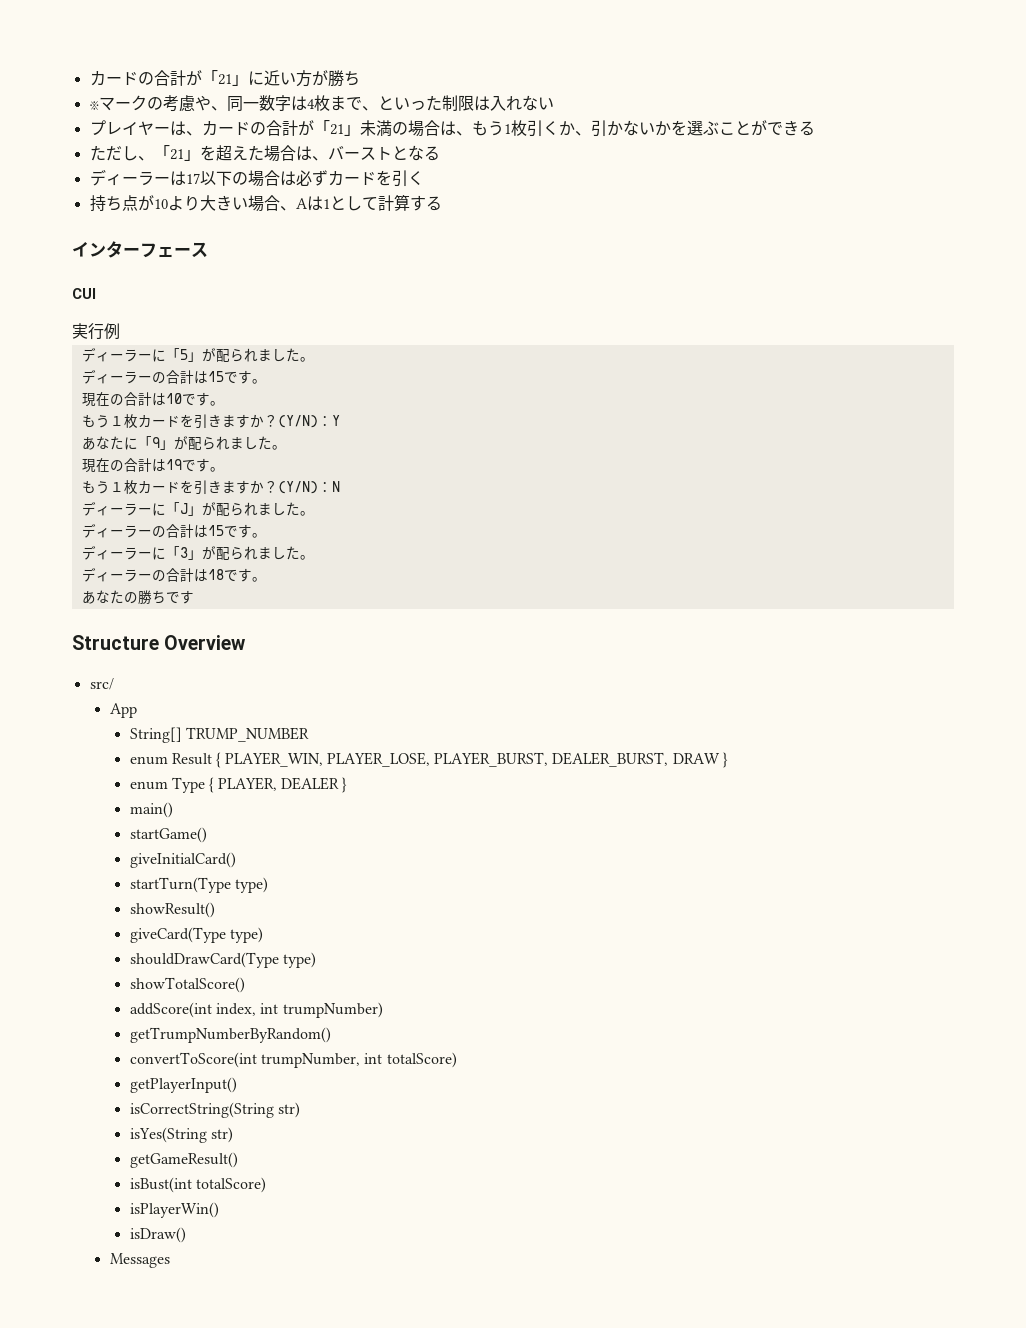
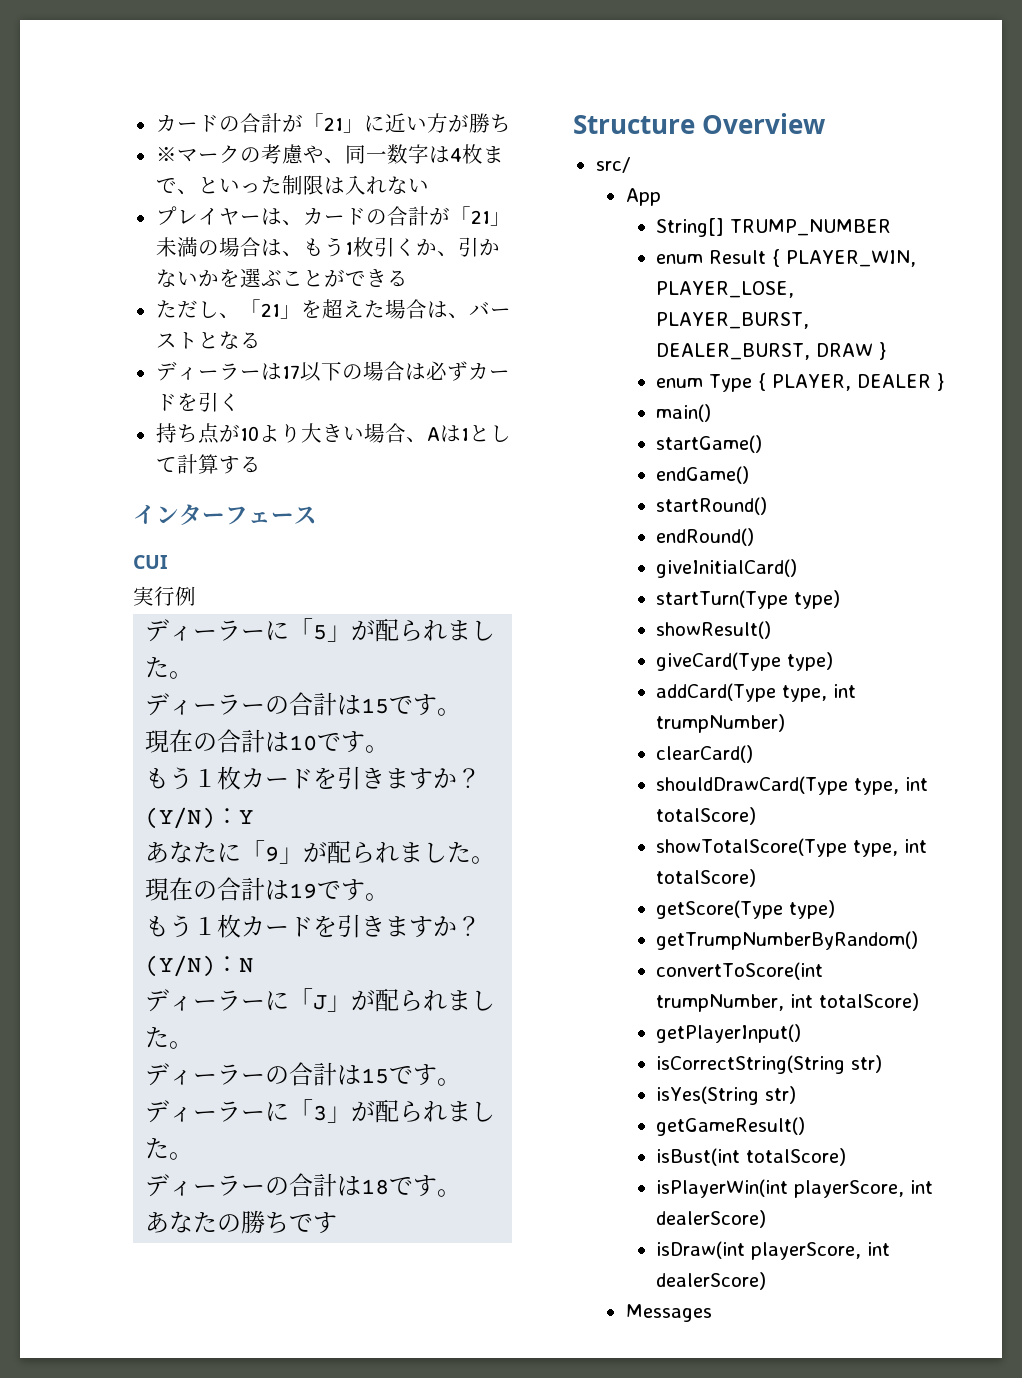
(207, 835) none -> [656,466,750,484] [656,497,768,515] [656,528,755,546] // endGame() // startRound() // endRound()
[129,952,316,968] [129,977,245,993] [129,1002,383,1018] shouldDrawCard(Type type) // showTotalScore() // addScore(int index, int trumpNumber) -> [656,683,857,702] [656,714,786,733] [656,745,754,763] [656,776,929,795] [656,807,757,825] [656,838,928,857] [656,869,757,887] [656,900,836,919] addCard(Type type, int trumpNumber) // clearCard() // shouldDrawCard(Type type, int totalScore) // showTotalScore(Type type, int totalScore) // getScore(Type type)
[129,1202,219,1218] [129,1227,186,1243] isPlayerWin() // isDraw() -> [656,1179,934,1198] [656,1210,767,1228] [656,1241,891,1260] [656,1272,767,1290] isPlayerWin(int playerScore, int dealerScore) // isDraw(int playerScore, int dealerScore)

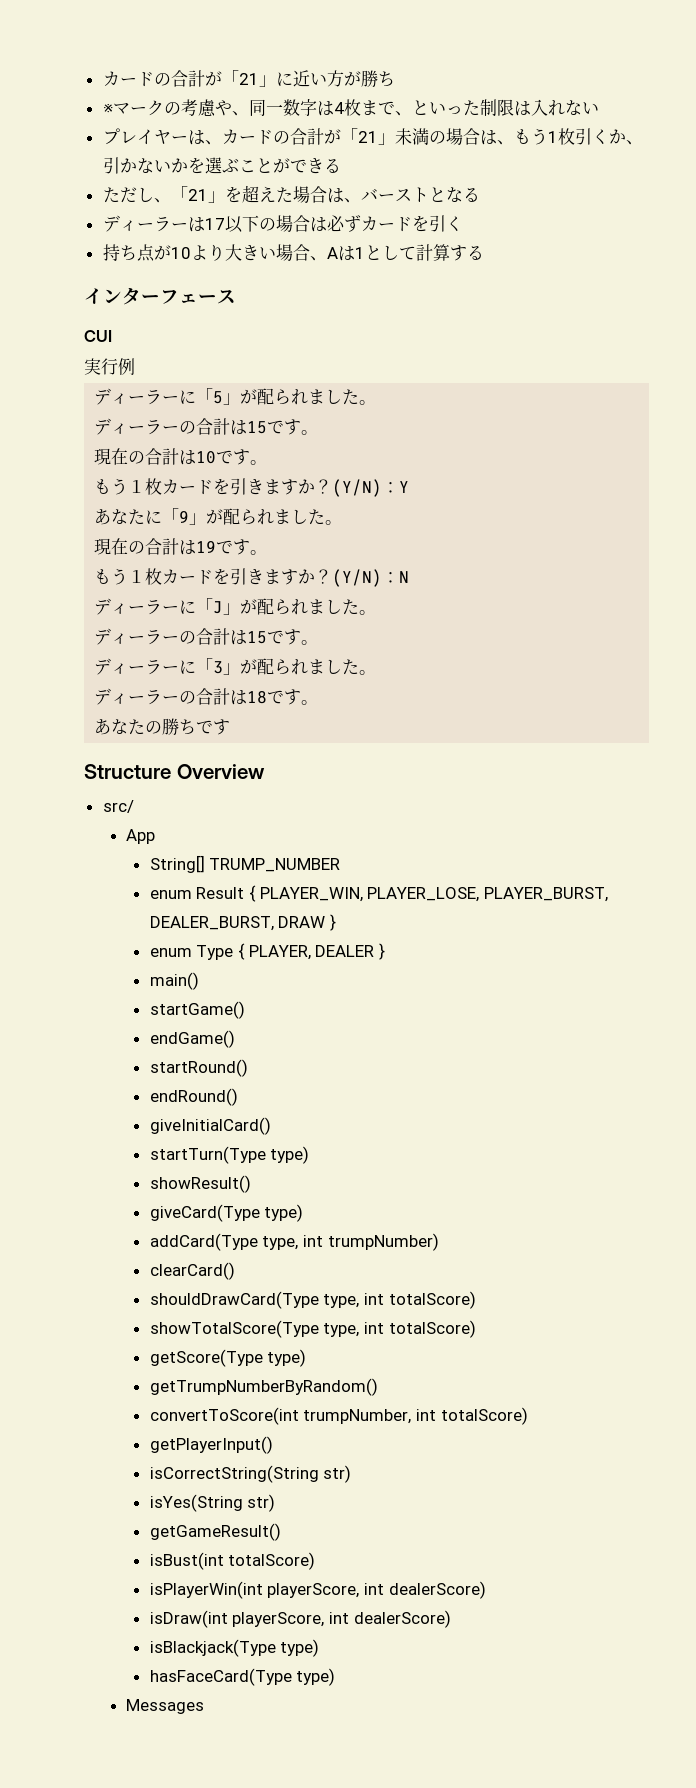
(767, 1281) none -> [149,1639,320,1657] [149,1668,336,1686] // isBlackjack(Type type) // hasFaceCard(Type type)

